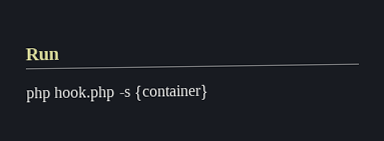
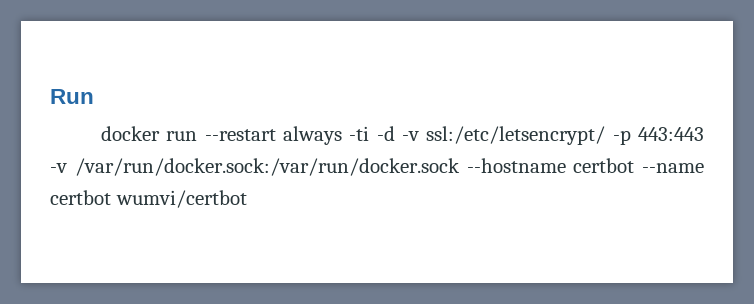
[26,84,209,103] php hook.php -s {container} -> [100,126,705,145] [50,158,704,176] [50,190,247,208] docker run --restart always -ti -d -v ssl:/etc/letsencrypt/ -p 443:443 -v /var/run/docker.sock:/var/run/docker.sock --hostname certbot --name certbot wumvi/certbot

